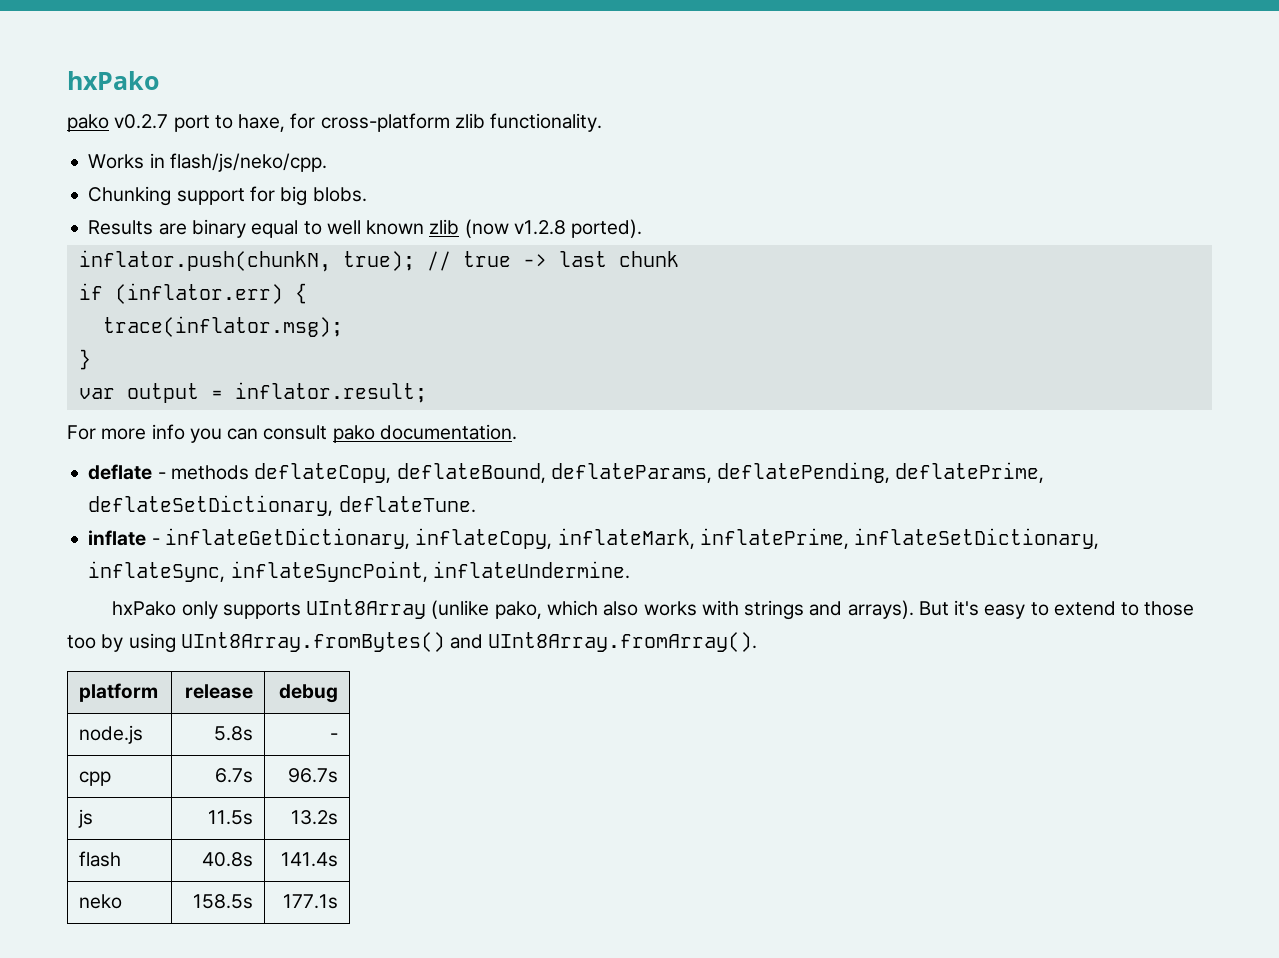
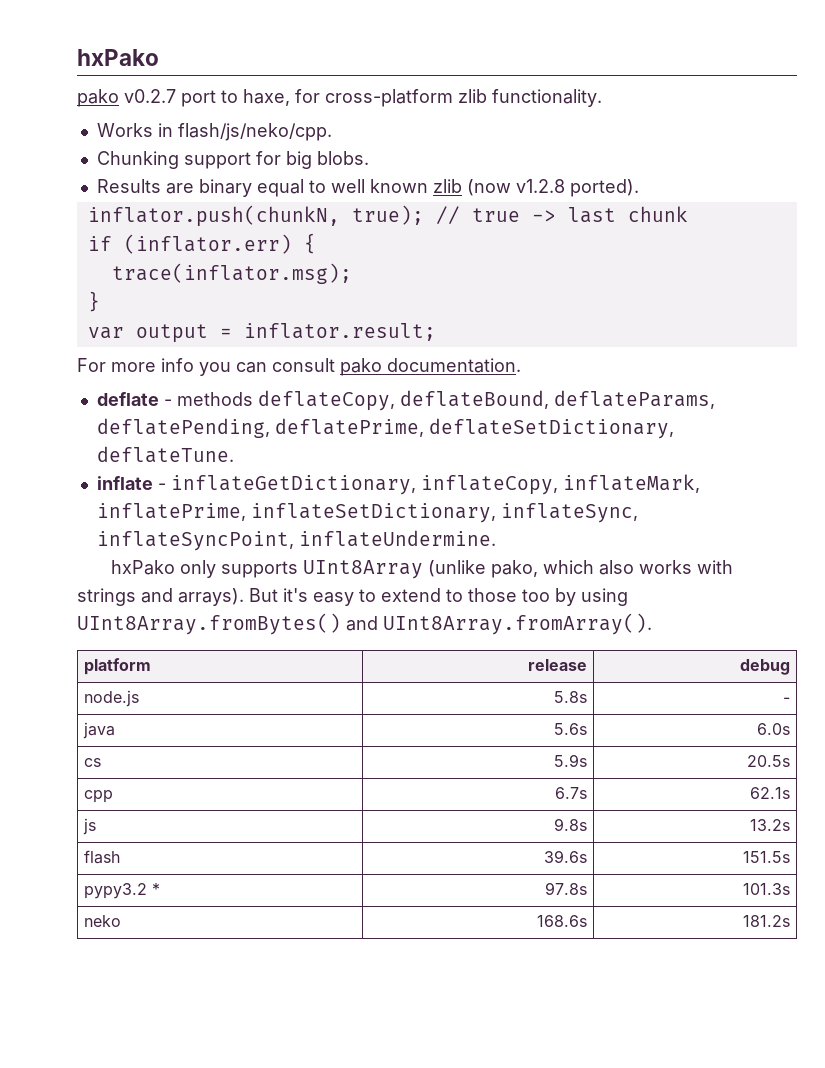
(338, 736) none -> [83,722,116,739] [553,723,587,735] [756,723,790,735] [84,758,102,767] [553,754,587,767] [746,755,790,767] // java | 5.6s | 6.0s // cs | 5.9s | 20.5s
[287,768,338,783] 96.7s -> [749,787,790,799] 62.1s
[207,810,253,825] 11.5s -> [553,818,587,831] 9.8s
[201,852,253,867] [280,852,338,867] 40.8s | 141.4s -> [543,850,587,863] [742,851,790,863] [84,883,161,899] [544,882,587,895] [742,883,790,895] 39.6s | 151.5s // pypy3.2 * | 97.8s | 101.3s
[192,894,253,909] [282,894,338,909] 158.5s | 177.1s -> [536,915,587,927] [742,915,790,927] 168.6s | 181.2s

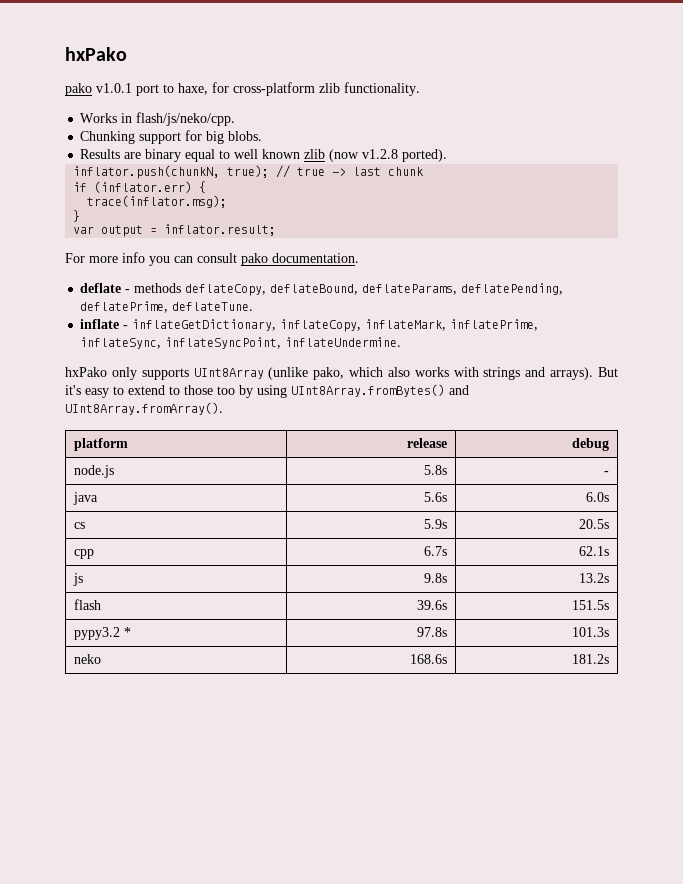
[124,89,176,103] v0.2.7 -> [96,83,132,93] v1.0.1
[428,418,674,439] deflateSetDictionary, -> (169, 307) none
[250,503,496,523] inflateSetDictionary, -> (539, 325) none

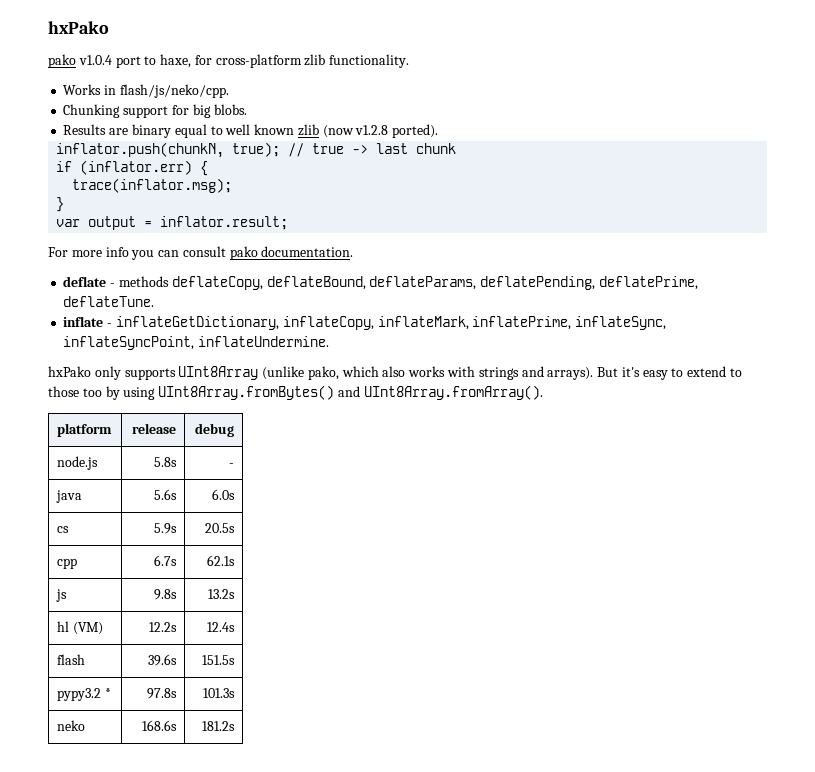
[96,83,132,93] v1.0.1 -> [78,55,112,65] v1.0.4
(609, 578) none -> [56,621,103,635] [149,622,178,632] [207,622,236,632] // hl (VM) | 12.2s | 12.4s

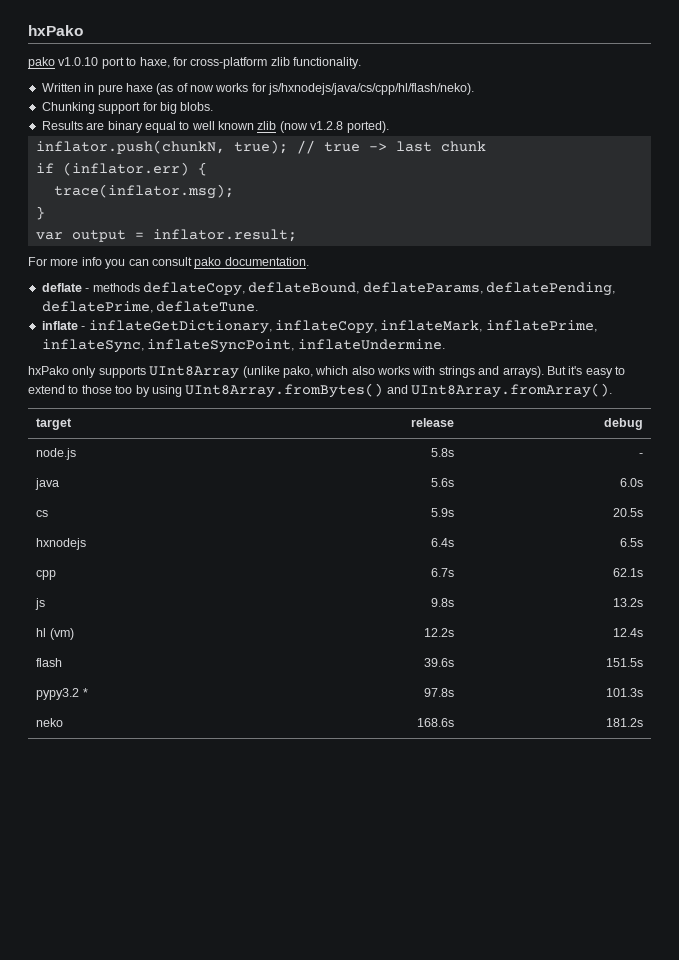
[78,55,112,65] v1.0.4 -> [58,57,99,66] v1.0.10
[63,84,229,98] Works in flash/js/neko/cpp. -> [41,83,475,95] Written in pure haxe (as of now works for js/hxnodejs/java/cs/cpp/hl/flash/neko).
[56,423,112,437] platform -> [36,418,73,430] target
(236, 528) none -> [36,538,87,550] [430,538,454,547] [619,538,643,547] // hxnodejs | 6.4s | 6.5s
[72,622,103,635] (VM) -> [49,628,74,640] (vm)

